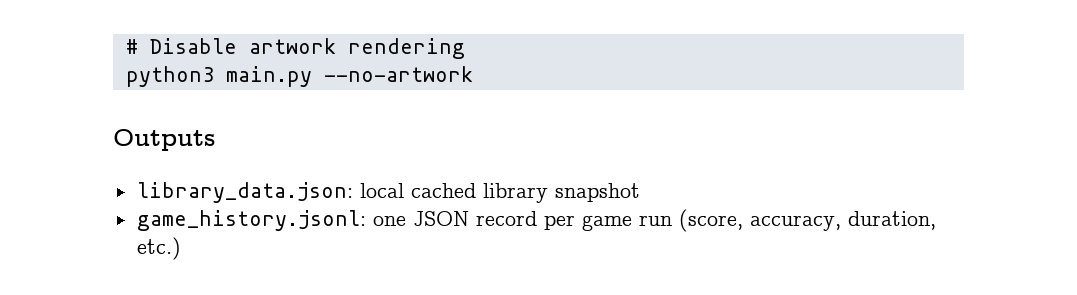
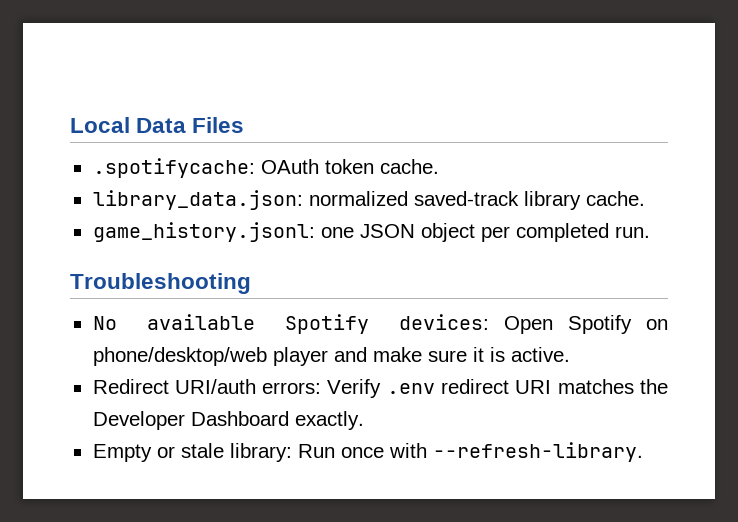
[125,38,465,59] [125,66,473,87] [113,129,215,151] [136,182,640,203] [136,209,936,232] [136,237,181,260] # Disable artwork rendering // python3 main.py --no-artwork // Outputs // library_data.json: local cached library snapshot // game_history.jsonl: one JSON record per game run (score, accuracy, duration, etc.) -> [70,117,245,133] [92,158,439,178] [92,190,645,210] [92,222,650,242] [70,273,251,294] [92,314,668,334] [92,347,570,366] [92,379,668,398] [92,411,364,430] [92,442,643,462] Local Data Files // .spotifycache: OAuth token cache. // library_data.json: normalized saved-track library cache. // game_history.jsonl: one JSON object per completed run. // Troubleshooting // No available Spotify devices: Open Spotify on phone/desktop/web player and make sure it is active. // Redirect URI/auth errors: Verify .env redirect URI matches the Developer Dashboard exactly. // Empty or stale library: Run once with --refresh-library.

